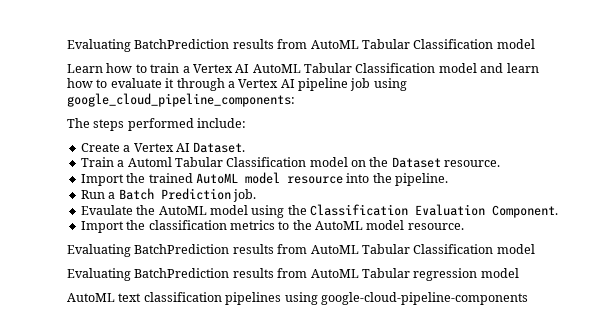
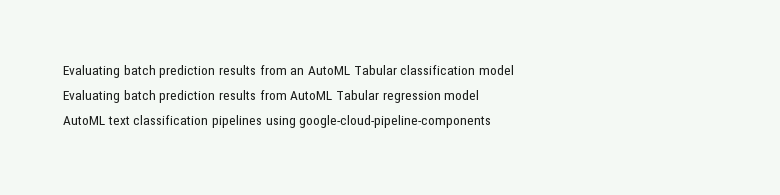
[67,39,535,52] [67,63,539,73] [67,78,407,91] [67,93,295,107] [67,118,247,131] [80,142,246,153] [80,157,501,168] [80,172,448,186] [80,188,256,202] [80,204,558,218] [80,220,464,233] [67,244,494,257] Evaluating BatchPrediction results from AutoML Tabular Classification model // Learn how to train a Vertex AI AutoML Tabular Classification model and learn how to evaluate it through a Vertex AI pipeline job using google_cloud_pipeline_components: // The steps performed include: // Create a Vertex AI Dataset. // Train a Automl Tabular Classification model on the Dataset resource. // Import the trained AutoML model resource into the pipeline. // Run a Batch Prediction job. // Evaulate the AutoML model using the Classification Evaluation Component. // Import the classification metrics to the AutoML model resource. // Evaluating BatchPrediction results from AutoML Tabular Classification -> [63,65,476,78] Evaluating batch prediction results from an AutoML Tabular classification
[134,268,230,278] BatchPrediction -> [123,90,216,103] batch prediction

